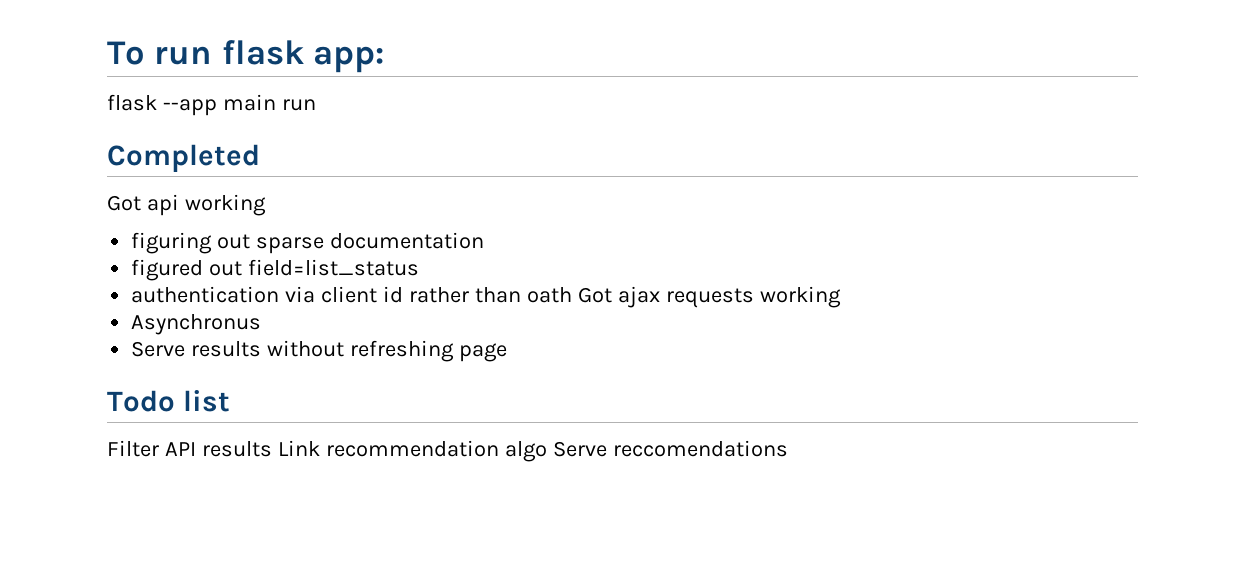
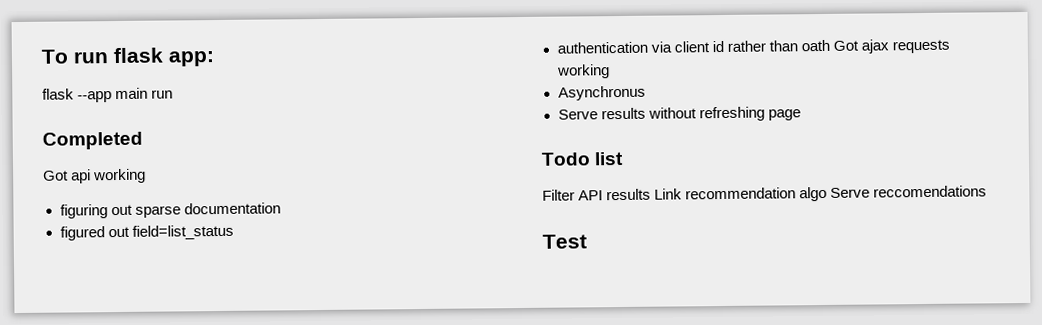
(788, 448) none -> [542,234,587,249] // Test

